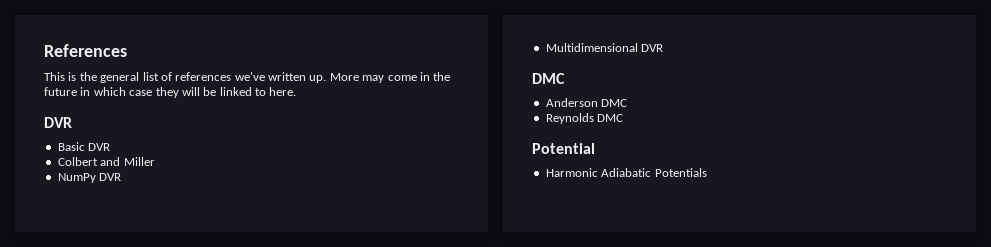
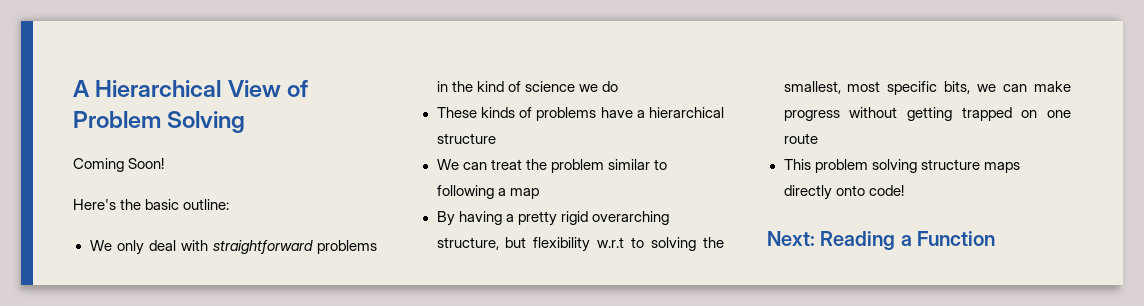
[44,44,127,57] [44,72,451,83] [44,87,297,98] [44,117,72,128] [57,142,111,151] [57,157,155,166] [57,173,122,183] [545,43,664,52] [532,73,565,84] [545,98,628,107] [545,113,624,124] [532,143,595,154] [545,168,707,177] References // This is the general list of references we've written up. More may come in the future in which case they will be linked to here. // DVR // Basic DVR // Colbert and Miller // NumPy DVR // Multidimensional DVR // DMC // Anderson DMC // Reynolds DMC // Potential // Harmonic Adiabatic Potentials -> [73,80,309,97] [73,111,246,133] [73,158,165,172] [73,199,230,210] [89,240,377,255] [436,81,618,92] [436,107,724,121] [436,133,496,144] [436,159,667,173] [436,185,539,199] [436,211,669,226] [436,237,724,252] [783,81,1071,95] [783,107,1071,121] [783,133,818,144] [783,159,1020,173] [783,185,904,200] [767,231,996,250] A Hierarchical View of Problem Solving // Coming Soon! // Here's the basic outline: // We only deal with straightforward problems in the kind of science we do // These kinds of problems have a hierarchical structure // We can treat the problem similar to following a map // By having a pretty rigid overarching structure, but flexibility w.r.t to solving the smallest, most specific bits, we can make progress without getting trapped on one route // This problem solving structure maps directly onto code! // Next: Reading a Function

